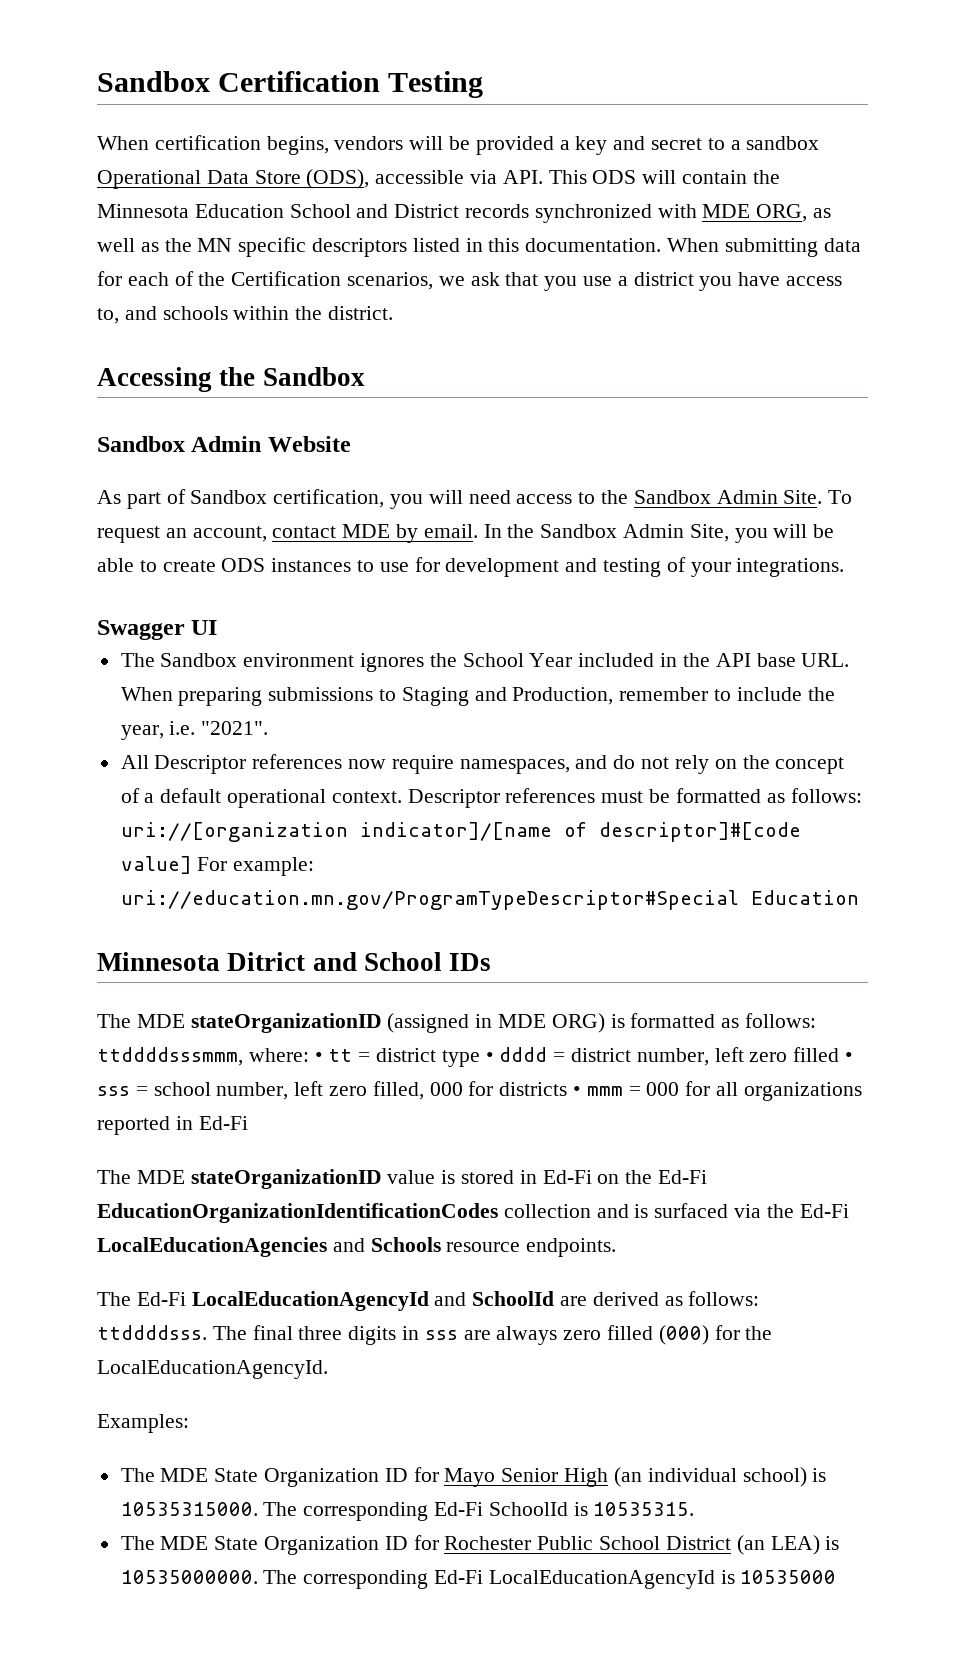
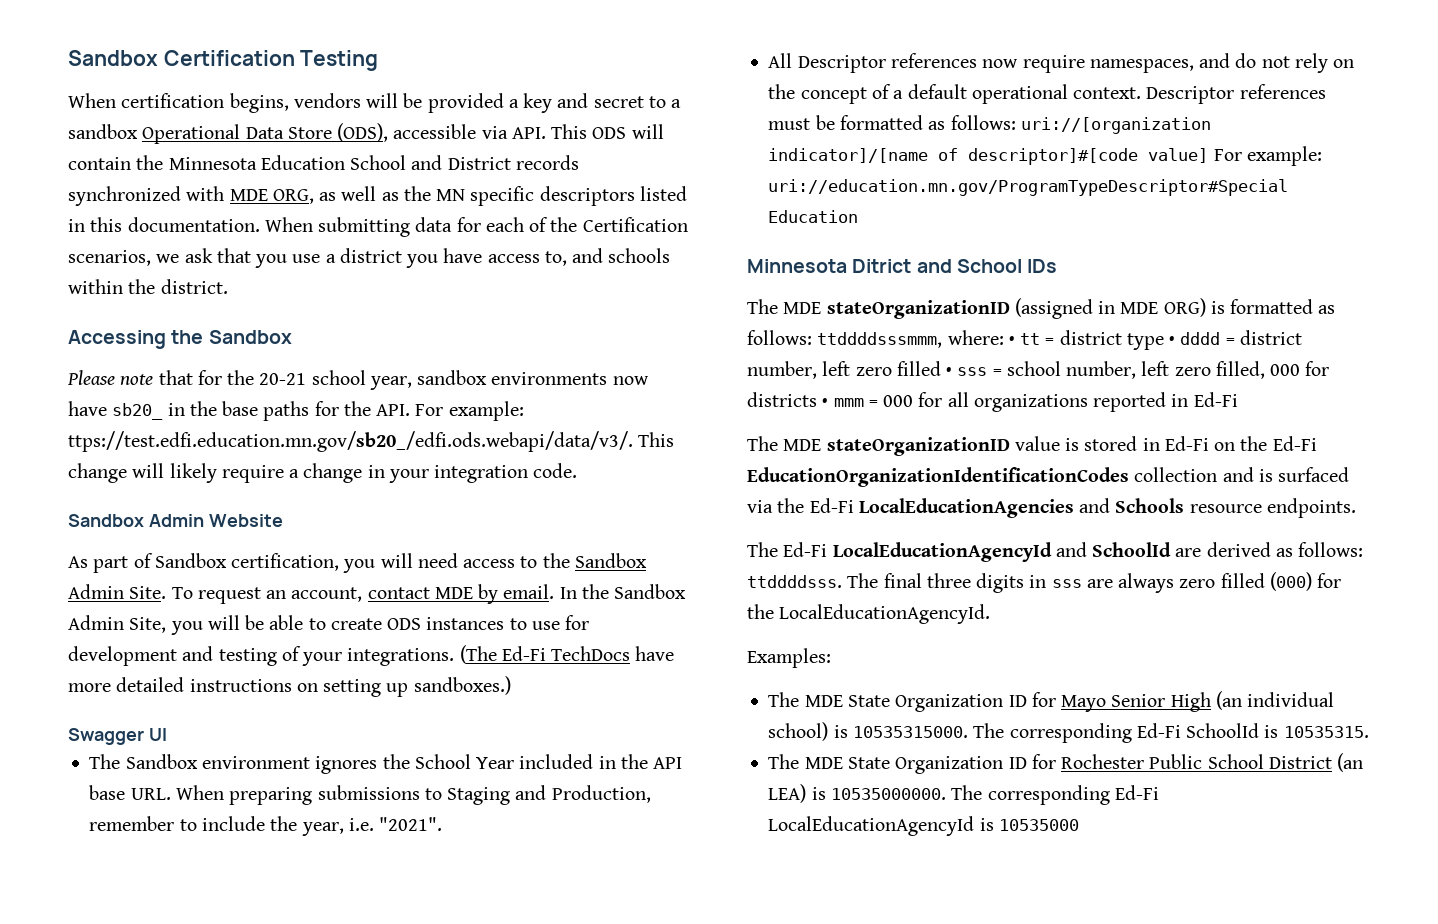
(365, 376) none -> [67,370,649,390] [68,401,524,421] [68,431,675,452] [68,463,578,483] // Please note that for the 20-21 school year, sandbox environments now have sb20_ in the base paths for the API. For example: ttps://test.edfi.education.mn.gov/sb20_/edfi.ods.webapi/data/v3/. This change will likely require a change in your integration code.
(845, 567) none -> [459,645,675,664] [68,676,511,697] (The Ed-Fi TechDocs have more detailed instructions on setting up sandboxes.)

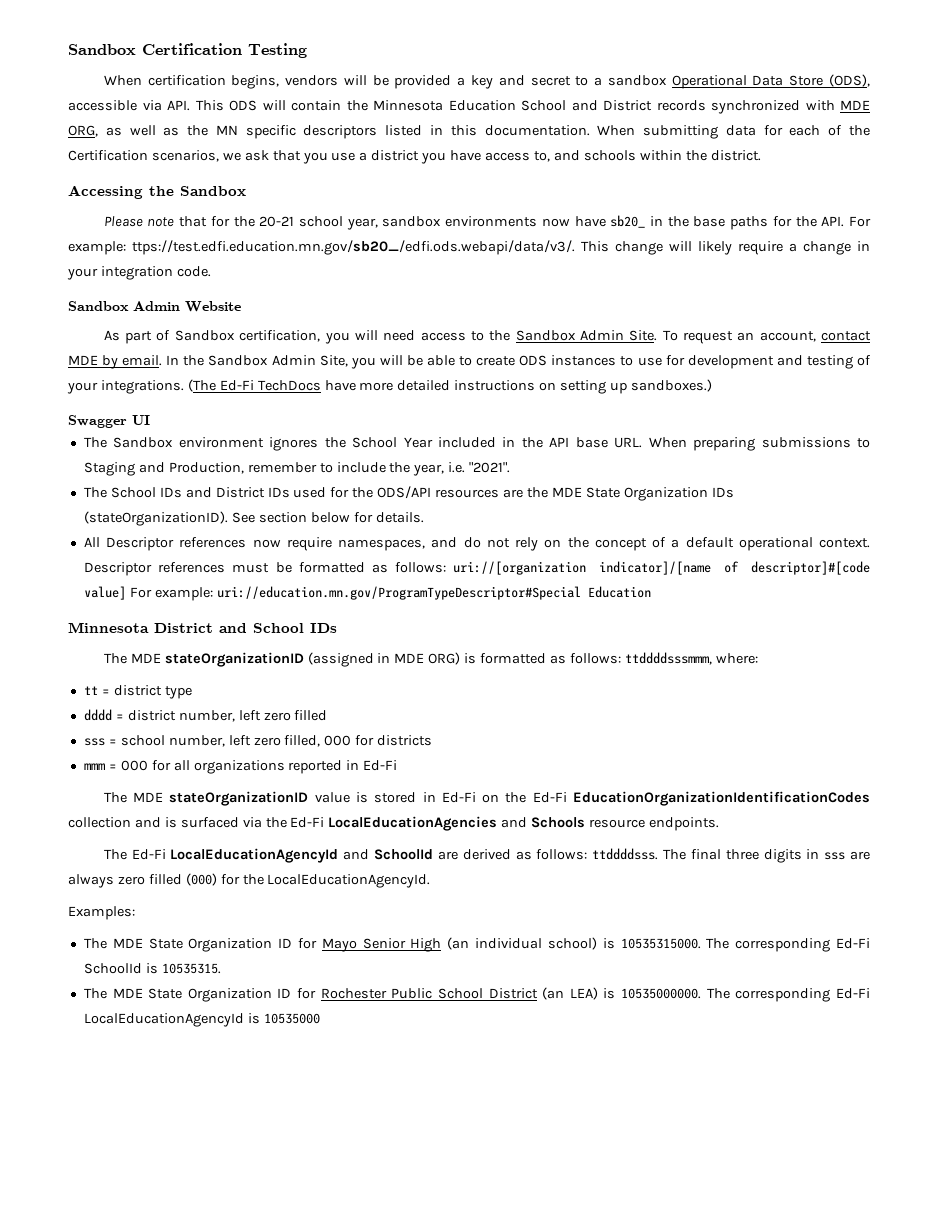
(443, 824) none -> [83,486,734,501] [83,511,424,526] // The School IDs and District IDs used for the ODS/API resources are the MDE State Organization IDs (stateOrganizationID). See section below for details.
[852,259,912,273] Ditrict -> [154,623,213,633] District
[1008,336,1015,345] • -> (758, 658) //
[1169,336,1176,345] • -> (192, 692) //
[946,367,953,376] • -> (328, 715) //
[822,398,829,407] • -> (433, 740) //

